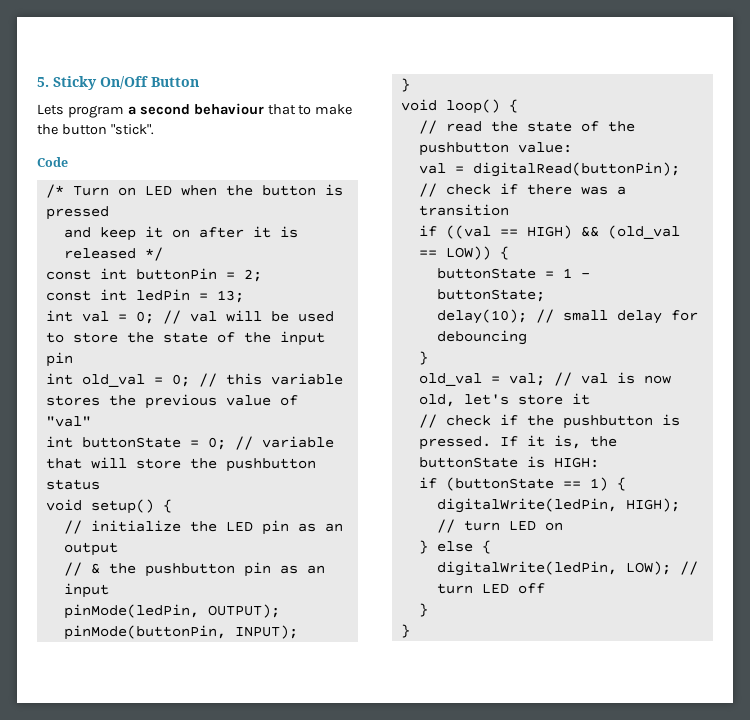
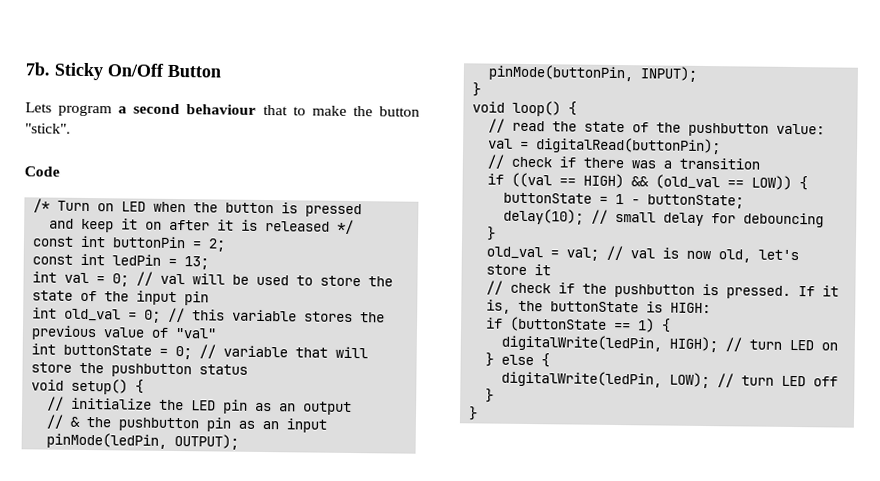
[37,77,49,87] 5. -> [25,62,50,76] 7b.

